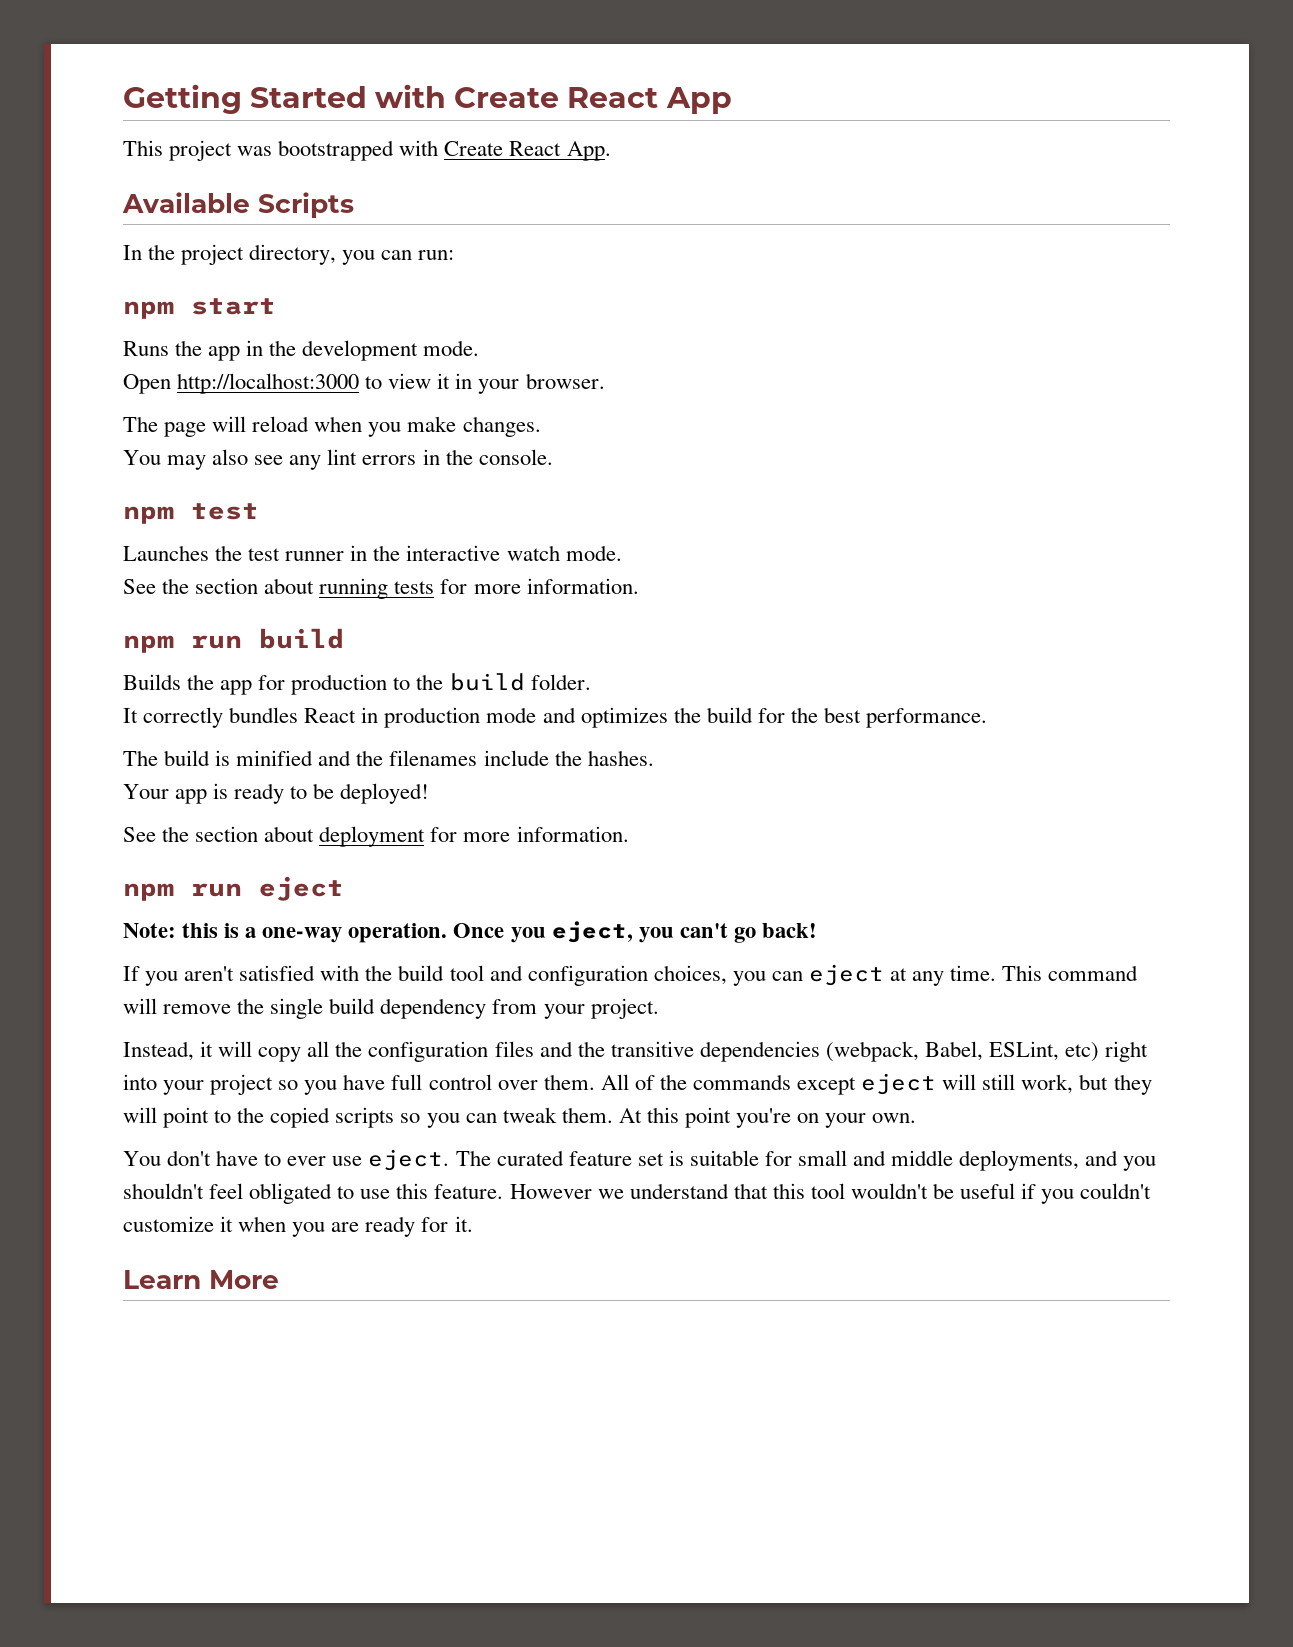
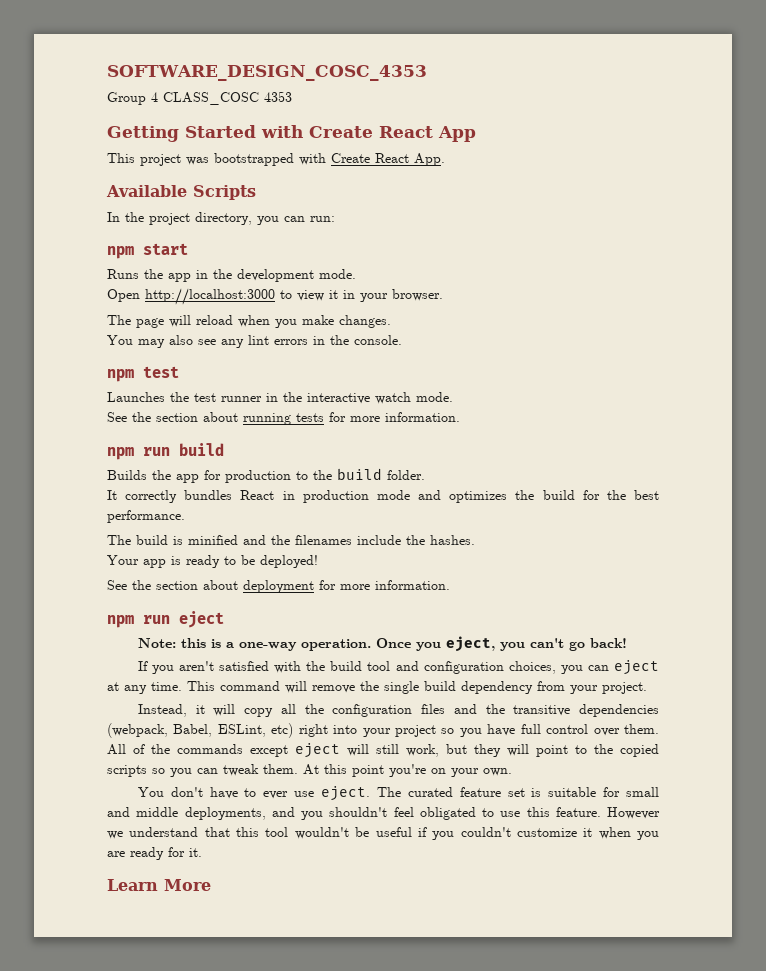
(123, 99) none -> [107,65,427,81] [107,91,292,105] SOFTWARE_DESIGN_COSC_4353 // Group 4 CLASS_COSC 4353 //

